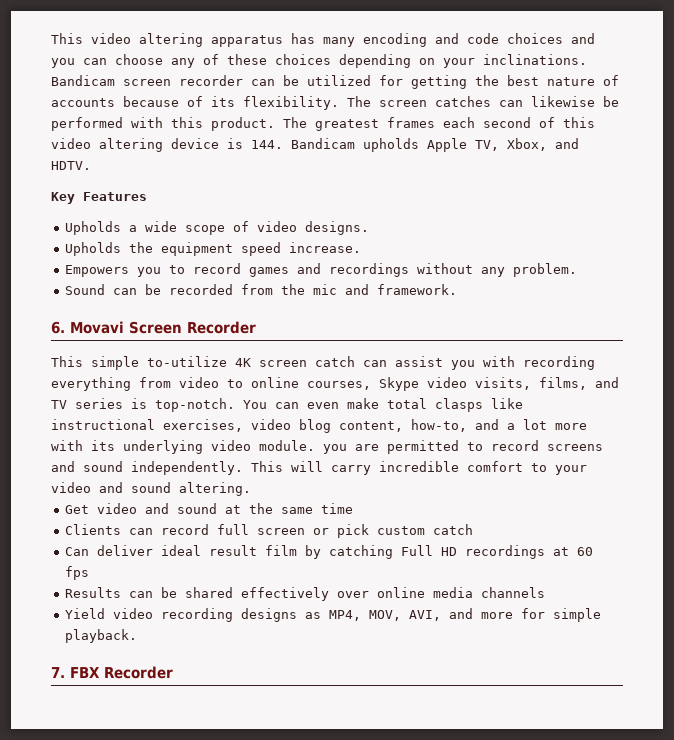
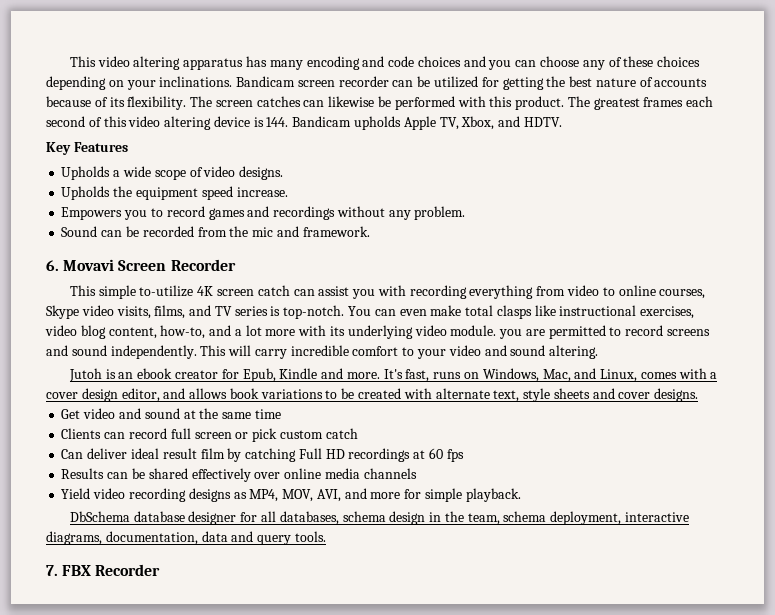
(251, 489) none -> [68,368,718,382] [46,388,699,402] // Jutoh is an ebook creator for Epub, Kindle and more. It's fast, runs on Windows, Mac, and Linux, comes with a cover design editor, and allows book variations to be created with alternate text, style sheets and cover designs.
(138, 636) none -> [69,511,690,525] [46,531,326,545] // DbSchema database designer for all databases, schema design in the team, schema deployment, interactive diagrams, documentation, data and query tools.

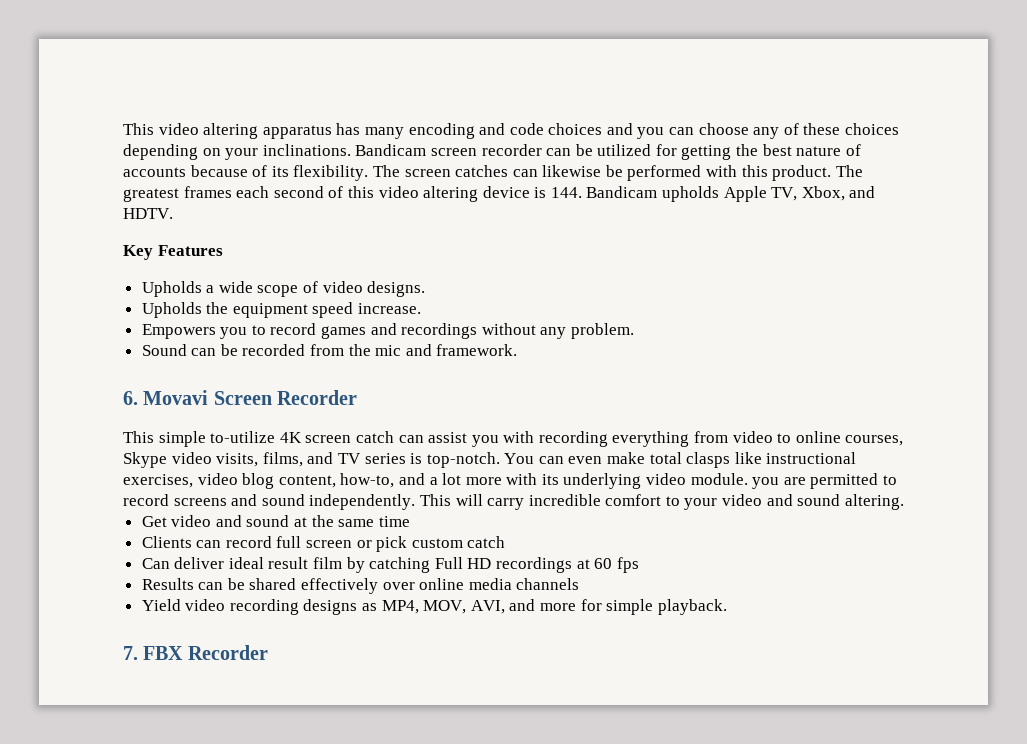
[68,368,718,382] [46,388,699,402] // Jutoh is an ebook creator for Epub, Kindle and more. It's fast, runs on Windows, Mac, and Linux, comes with a cover design editor, and allows book variations to be created with alternate text, style sheets and cover designs. -> (904, 502) none
[69,511,690,525] [46,531,326,545] // DbSchema database designer for all databases, schema design in the team, schema deployment, interactive diagrams, documentation, data and query tools. -> (727, 607) none

